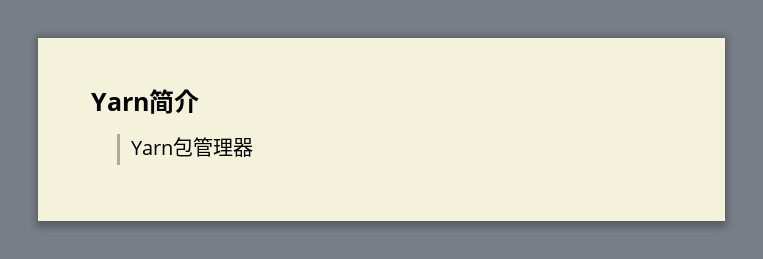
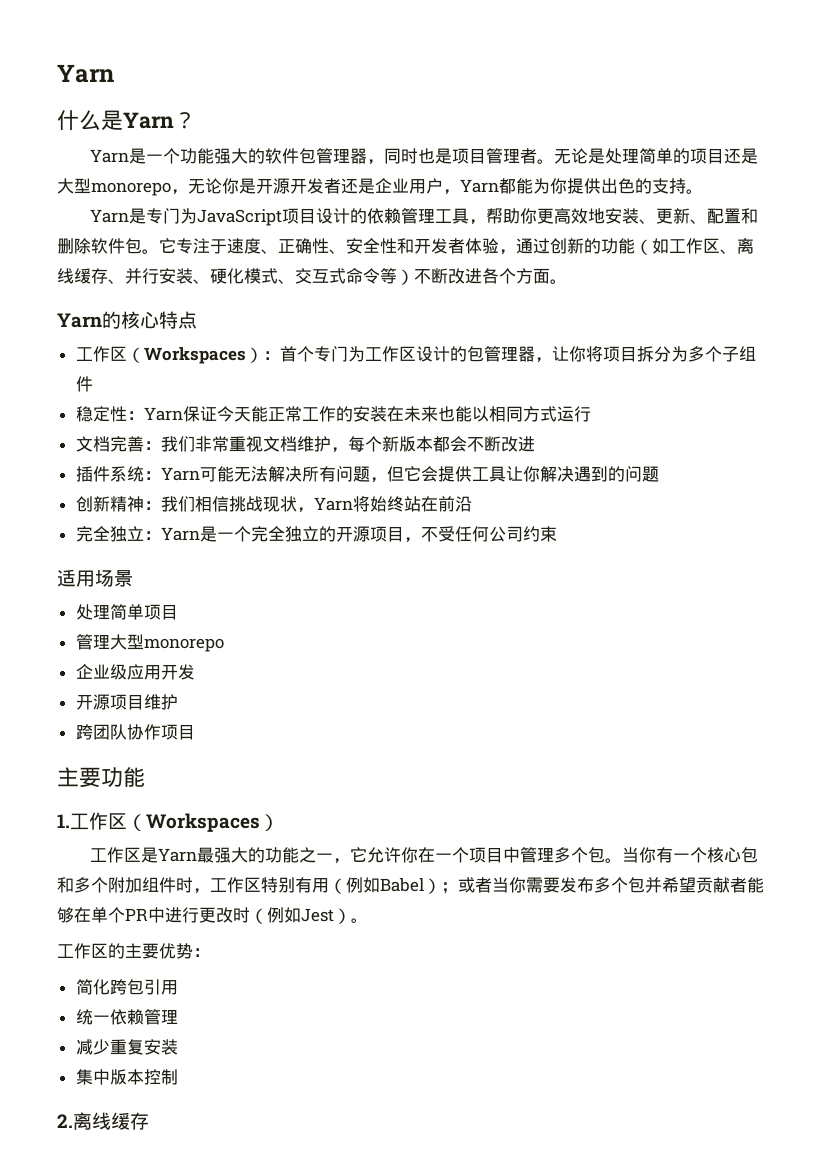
[91,89,199,114] [130,137,253,157] Yarn简介 // Yarn包管理器 -> [57,64,114,83] [57,110,196,131] [89,148,758,165] [57,178,703,196] [89,208,758,226] [57,238,754,255] [57,268,567,285] [57,311,197,329] [75,346,756,364] [75,376,93,392] [75,406,591,422] [75,436,535,453] [75,466,659,483] [75,496,472,513] [75,526,557,543] [57,569,133,587] [75,604,178,620] [75,634,224,652] [75,664,195,680] [75,694,178,710] [75,724,195,740] [57,767,145,788] [57,812,279,832] [89,847,758,864] [57,877,764,894] [57,907,368,924] [57,943,210,959] [75,979,178,995] [75,1009,178,1025] [75,1039,178,1055] [75,1069,178,1085] [57,1112,149,1130] Yarn // 什么是Yarn？ // Yarn是一个功能强大的软件包管理器，同时也是项目管理者。无论是处理简单的项目还是大型monorepo，无论你是开源开发者还是企业用户，Yarn都能为你提供出色的支持。 // Yarn是专门为JavaScript项目设计的依赖管理工具，帮助你更高效地安装、更新、配置和删除软件包。它专注于速度、正确性、安全性和开发者体验，通过创新的功能（如工作区、离线缓存、并行安装、硬化模式、交互式命令等）不断改进各个方面。 // Yarn的核心特点 // 工作区（Workspaces）：首个专门为工作区设计的包管理器，让你将项目拆分为多个子组件 // 稳定性：Yarn保证今天能正常工作的安装在未来也能以相同方式运行 // 文档完善：我们非常重视文档维护，每个新版本都会不断改进 // 插件系统：Yarn可能无法解决所有问题，但它会提供工具让你解决遇到的问题 // 创新精神：我们相信挑战现状，Yarn将始终站在前沿 // 完全独立：Yarn是一个完全独立的开源项目，不受任何公司约束 // 适用场景 // 处理简单项目 // 管理大型monorepo // 企业级应用开发 // 开源项目维护 // 跨团队协作项目 // 主要功能 // 1.工作区（Workspaces） // 工作区是Yarn最强大的功能之一，它允许你在一个项目中管理多个包。当你有一个核心包和多个附加组件时，工作区特别有用（例如Babel）；或者当你需要发布多个包并希望贡献者能够在单个PR中进行更改时（例如Jest）。 // 工作区的主要优势： // 简化跨包引用 // 统一依赖管理 // 减少重复安装 // 集中版本控制 // 2.离线缓存

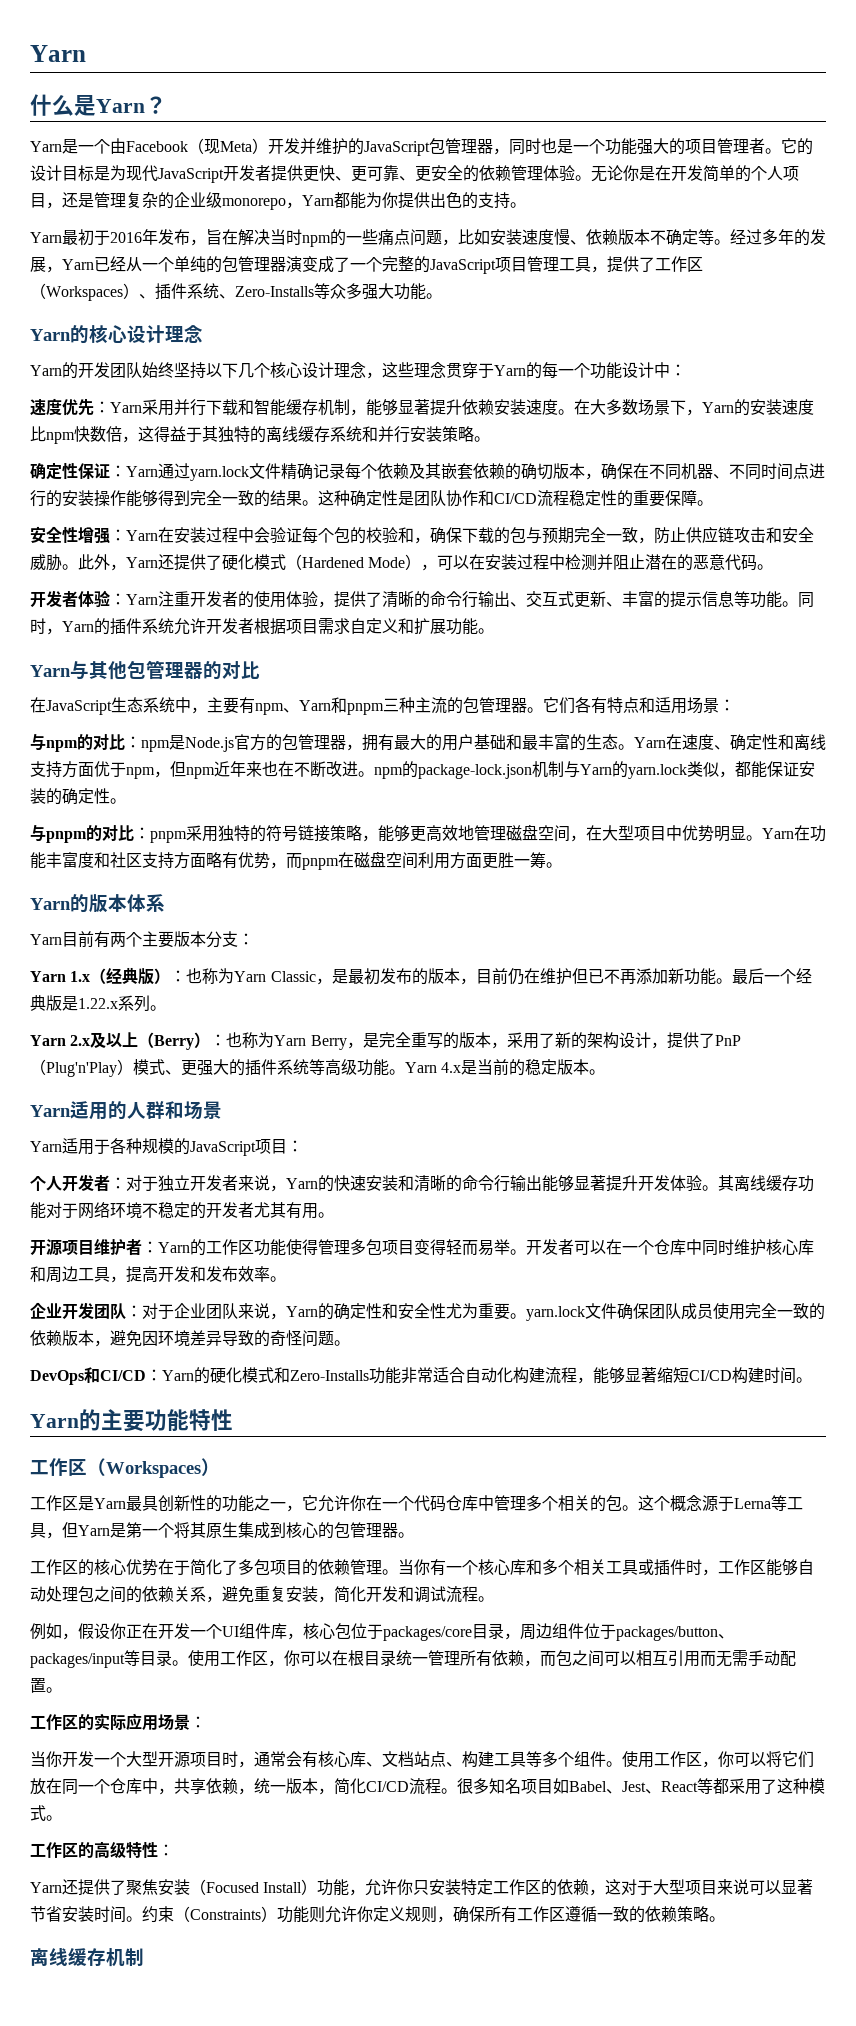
[179,148,299,164] 功能强大的软件 -> [110,138,430,156] 由Facebook（现Meta）开发并维护的JavaScript
[451,148,758,164] [57,178,443,196] 项目管理者。无论是处理简单的项目还是大型monorepo，无论你是开源开发者还是企业用户 -> [573,138,813,155] [30,165,799,183] [30,192,286,210] 一个功能强大的项目管理者。它的设计目标是为现代JavaScript开发者提供更快、更可靠、更安全的依赖管理体验。无论你是在开发简单的个人项目，还是管理复杂的企业级monorepo
[128,208,758,226] [57,238,754,255] [57,268,567,285] [57,311,197,329] [75,346,756,364] [75,376,93,392] [75,406,591,422] [75,436,535,453] [75,466,659,483] [75,496,472,513] [75,526,557,543] [57,569,133,587] [75,604,178,620] [75,634,224,652] [75,664,195,680] [75,694,178,710] [75,724,195,740] 是专门为JavaScript项目设计的依赖管理工具，帮助你更高效地安装、更新、配置和删除软件包。它专注于速度、正确性、安全性和开发者体验，通过创新的功能（如工作区、离线缓存、并行安装、硬化模式、交互式命令等）不断改进各个方面。 // Yarn的核心特点 // 工作区（Workspaces）：首个专门为工作区设计的包管理器，让你将项目拆分为多个子组件 // 稳定性：Yarn保证今天能正常工作的安装在未来也能以相同方式运行 // 文档完善：我们非常重视文档维护，每个新版本都会不断改进 // 插件系统：Yarn可能无法解决所有问题，但它会提供工具让你解决遇到的问题 // 创新精神：我们相信挑战现状，Yarn将始终站在前沿 // 完全独立：Yarn是一个完全独立的开源项目，不受任何公司约束 // 适用场景 // 处理简单项目 // 管理大型monorepo // 企业级应用开发 // 开源项目维护 // 跨团队协作项目 // -> [62,228,826,247] [30,256,703,274] [30,283,442,301] [30,325,203,344] [30,362,686,379] [30,398,814,416] [30,426,490,444] [30,462,825,481] [30,490,713,507] [30,526,814,544] [30,554,774,571] [30,590,814,608] [30,618,494,635] [30,660,260,680] [30,697,735,715] [30,734,826,752] [30,761,815,779] [30,788,126,805] [30,824,826,843] [30,851,562,870] [30,894,165,913] [30,931,254,948] [30,967,812,985] [30,995,166,1012] [30,1032,741,1050] [30,1059,606,1077] [30,1101,222,1120] [30,1138,303,1156] [30,1174,814,1192] [30,1201,334,1219] [30,1238,814,1256] [30,1266,286,1283] [30,1302,825,1321] [30,1330,350,1347] [30,1367,812,1385] [30,1409,101,1431] 最初于2016年发布，旨在解决当时npm的一些痛点问题，比如安装速度慢、依赖版本不确定等。经过多年的发展，Yarn已经从一个单纯的包管理器演变成了一个完整的JavaScript项目管理工具，提供了工作区（Workspaces）、插件系统、Zero-Installs等众多强大功能。 // Yarn的核心设计理念 // Yarn的开发团队始终坚持以下几个核心设计理念，这些理念贯穿于Yarn的每一个功能设计中： // 速度优先：Yarn采用并行下载和智能缓存机制，能够显著提升依赖安装速度。在大多数场景下，Yarn的安装速度比npm快数倍，这得益于其独特的离线缓存系统和并行安装策略。 // 确定性保证：Yarn通过yarn.lock文件精确记录每个依赖及其嵌套依赖的确切版本，确保在不同机器、不同时间点进行的安装操作能够得到完全一致的结果。这种确定性是团队协作和CI/CD流程稳定性的重要保障。 // 安全性增强：Yarn在安装过程中会验证每个包的校验和，确保下载的包与预期完全一致，防止供应链攻击和安全威胁。此外，Yarn还提供了硬化模式（Hardened Mode），可以在安装过程中检测并阻止潜在的恶意代码。 // 开发者体验：Yarn注重开发者的使用体验，提供了清晰的命令行输出、交互式更新、丰富的提示信息等功能。同时，Yarn的插件系统允许开发者根据项目需求自定义和扩展功能。 // Yarn与其他包管理器的对比 // 在JavaScript生态系统中，主要有npm、Yarn和pnpm三种主流的包管理器。它们各有特点和适用场景： // 与npm的对比：npm是Node.js官方的包管理器，拥有最大的用户基础和最丰富的生态。Yarn在速度、确定性和离线支持方面优于npm，但npm近年来也在不断改进。npm的package-lock.json机制与Yarn的yarn.lock类似，都能保证安装的确定性。 // 与pnpm的对比：pnpm采用独特的符号链接策略，能够更高效地管理磁盘空间，在大型项目中优势明显。Yarn在功能丰富度和社区支持方面略有优势，而pnpm在磁盘空间利用方面更胜一筹。 // Yarn的版本体系 // Yarn目前有两个主要版本分支： // Yarn 1.x（经典版）：也称为Yarn Classic，是最初发布的版本，目前仍在维护但已不再添加新功能。最后一个经典版是1.22.x系列。 // Yarn 2.x及以上（Berry）：也称为Yarn Berry，是完全重写的版本，采用了新的架构设计，提供了PnP（Plug'n'Play）模式、更强大的插件系统等高级功能。Yarn 4.x是当前的稳定版本。 // Yarn适用的人群和场景 // Yarn适用于各种规模的JavaScript项目： // 个人开发者：对于独立开发者来说，Yarn的快速安装和清晰的命令行输出能够显著提升开发体验。其离线缓存功能对于网络环境不稳定的开发者尤其有用。 // 开源项目维护者：Yarn的工作区功能使得管理多包项目变得轻而易举。开发者可以在一个仓库中同时维护核心库和周边工具，提高开发和发布效率。 // 企业开发团队：对于企业团队来说，Yarn的确定性和安全性尤为重要。yarn.lock文件确保团队成员使用完全一致的依赖版本，避免因环境差异导致的奇怪问题。 // DevOps和CI/CD：Yarn的硬化模式和Zero-Installs功能非常适合自动化构建流程，能够显著缩短CI/CD构建时间。 // Yarn的
[57,814,70,828] // 1. -> [189,1409,233,1431] 特性 //
[213,847,248,863] 强大 -> [142,1495,206,1512] 具创新性
[468,847,503,863] 项目 -> [414,1495,478,1512] 代码仓库
[587,847,758,863] [57,877,764,894] [57,907,368,924] [57,943,210,959] [75,979,178,995] [75,1009,178,1025] [75,1039,178,1055] [75,1069,178,1085] [57,1112,149,1130] 包。当你有一个核心包和多个附加组件时，工作区特别有用（例如Babel）；或者当你需要发布多个包并希望贡献者能够在单个PR中进行更改时（例如Jest）。 // 工作区的主要优势： // 简化跨包引用 // 统一依赖管理 // 减少重复安装 // 集中版本控制 // 2.离线缓存 -> [558,1495,803,1512] [30,1522,414,1539] [30,1559,814,1576] [30,1586,494,1603] [30,1623,734,1641] [30,1650,796,1668] [30,1678,62,1693] [30,1713,206,1731] [30,1751,814,1768] [30,1778,825,1795] [30,1805,62,1821] [30,1841,174,1859] [30,1879,814,1896] [30,1906,725,1923] [30,1948,144,1967] 相关的包。这个概念源于Lerna等工具，但Yarn是第一个将其原生集成到核心的包管理器。 // 工作区的核心优势在于简化了多包项目的依赖管理。当你有一个核心库和多个相关工具或插件时，工作区能够自动处理包之间的依赖关系，避免重复安装，简化开发和调试流程。 // 例如，假设你正在开发一个UI组件库，核心包位于packages/core目录，周边组件位于packages/button、packages/input等目录。使用工作区，你可以在根目录统一管理所有依赖，而包之间可以相互引用而无需手动配置。 // 工作区的实际应用场景： // 当你开发一个大型开源项目时，通常会有核心库、文档站点、构建工具等多个组件。使用工作区，你可以将它们放在同一个仓库中，共享依赖，统一版本，简化CI/CD流程。很多知名项目如Babel、Jest、React等都采用了这种模式。 // 工作区的高级特性： // Yarn还提供了聚焦安装（Focused Install）功能，允许你只安装特定工作区的依赖，这对于大型项目来说可以显著节省安装时间。约束（Constraints）功能则允许你定义规则，确保所有工作区遵循一致的依赖策略。 // 离线缓存机制

